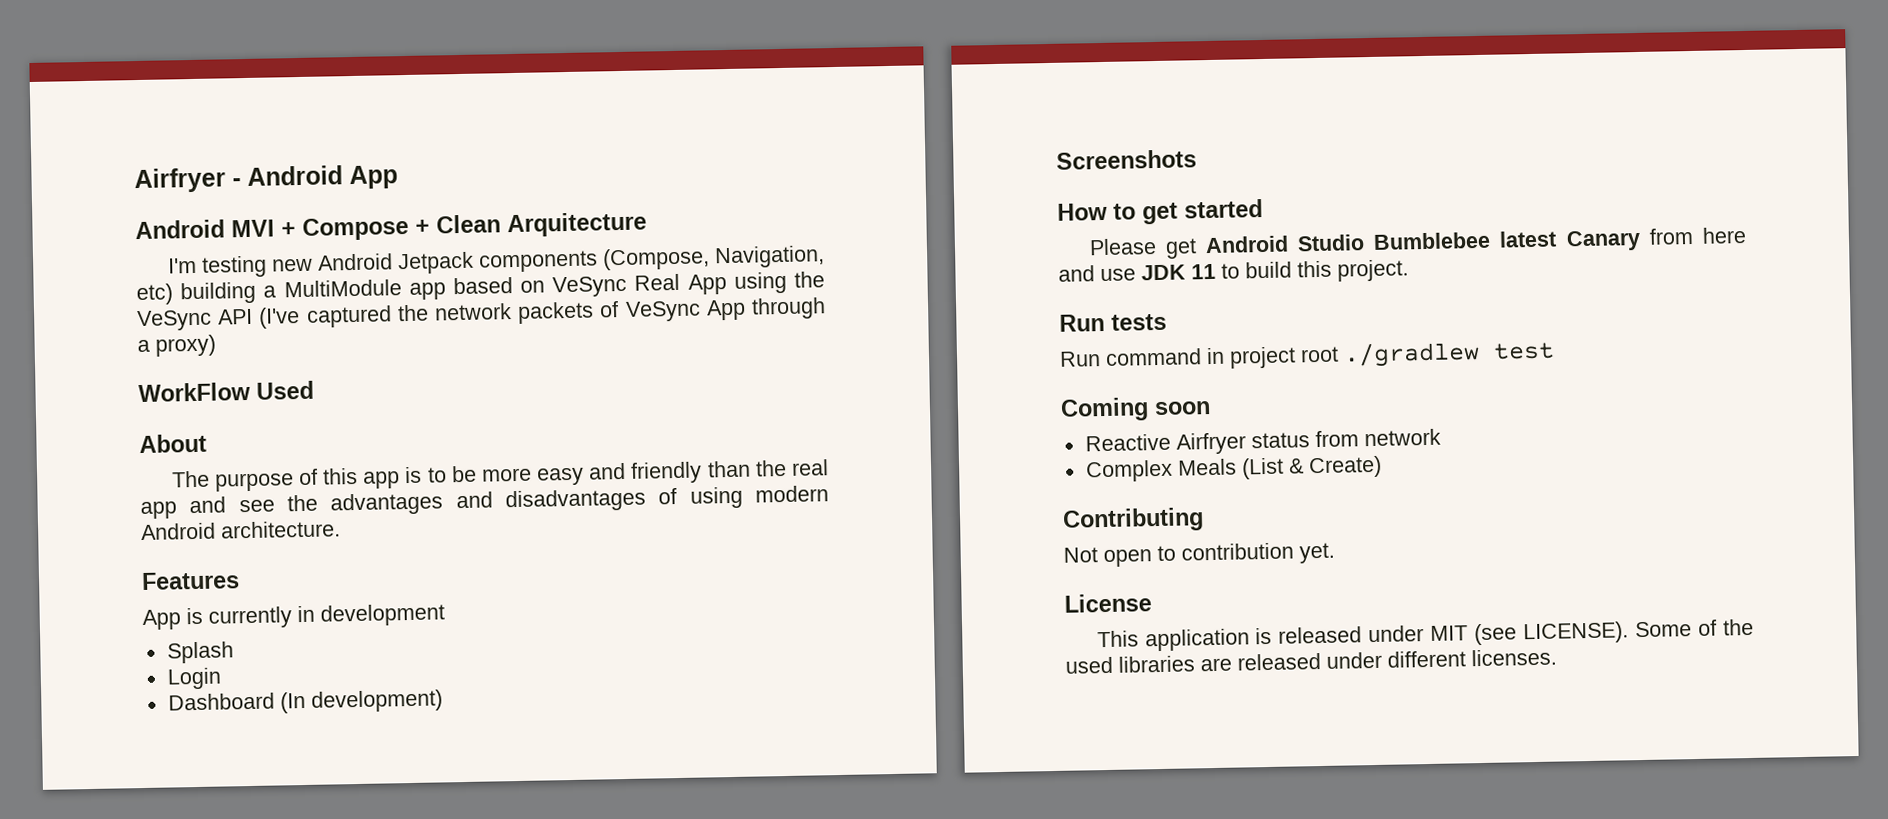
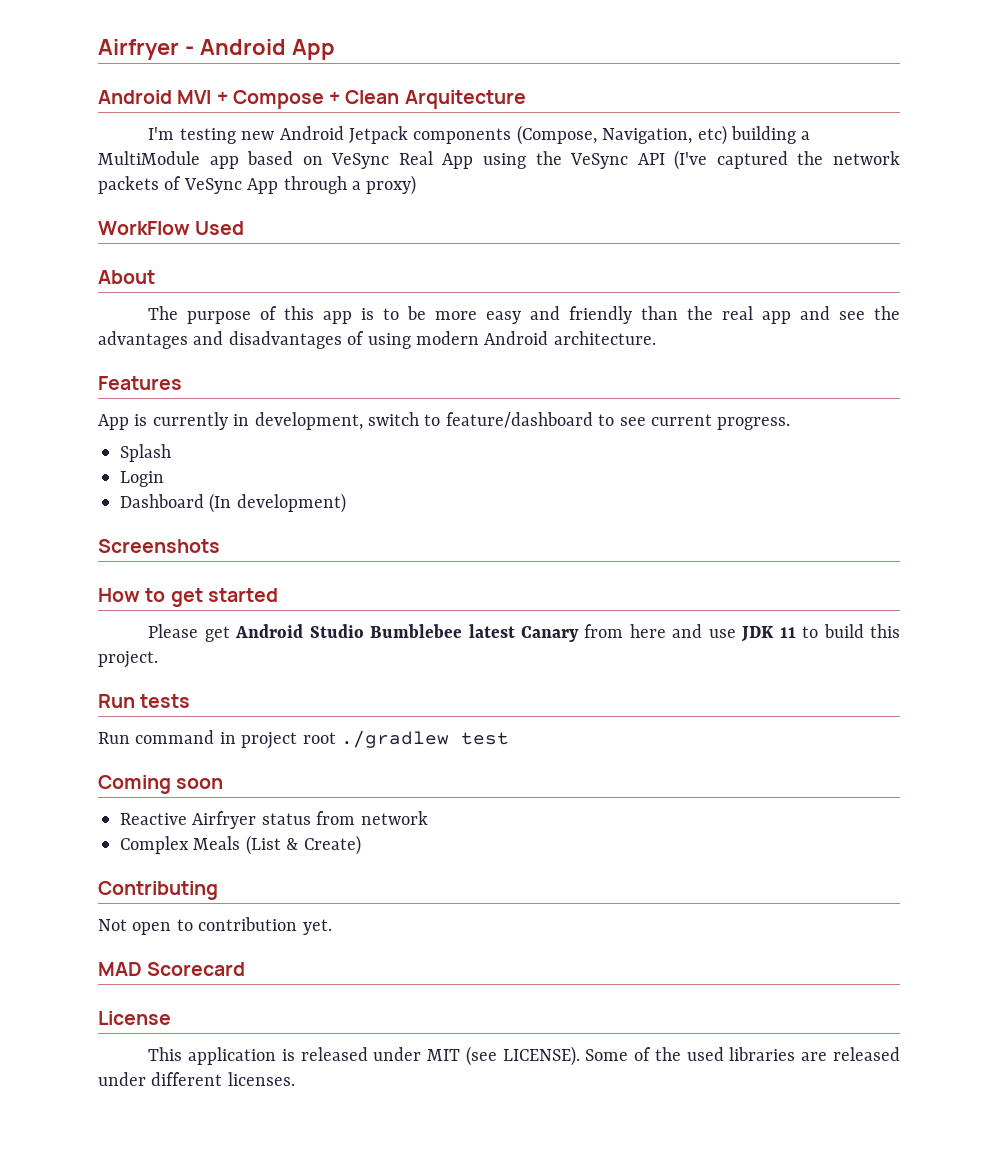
[320,603,445,627] development -> [254,412,791,430] development, switch to feature/dashboard to see current progress.
(1335, 553) none -> [98,962,246,976] // MAD Scorecard

